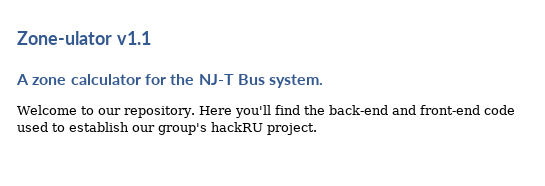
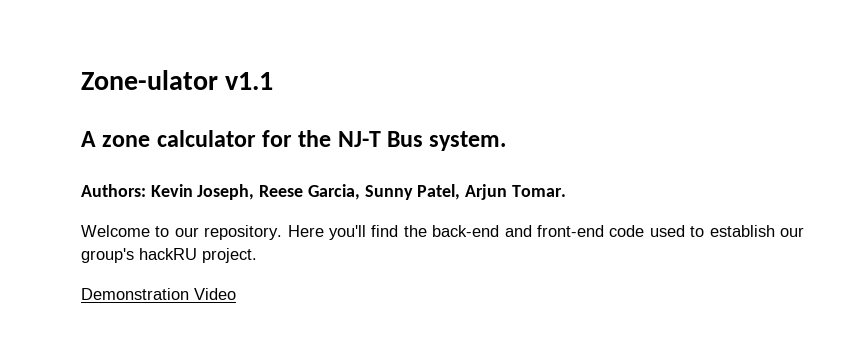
(324, 81) none -> [81,184,566,200] // Authors: Kevin Joseph, Reese Garcia, Sunny Patel, Arjun Tomar.
(317, 129) none -> [81,288,236,300] // Demonstration Video

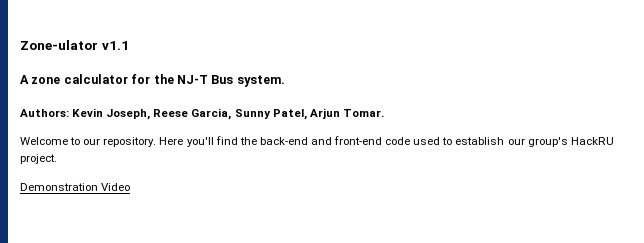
[139,248,197,260] hackRU -> [570,137,614,145] HackRU

